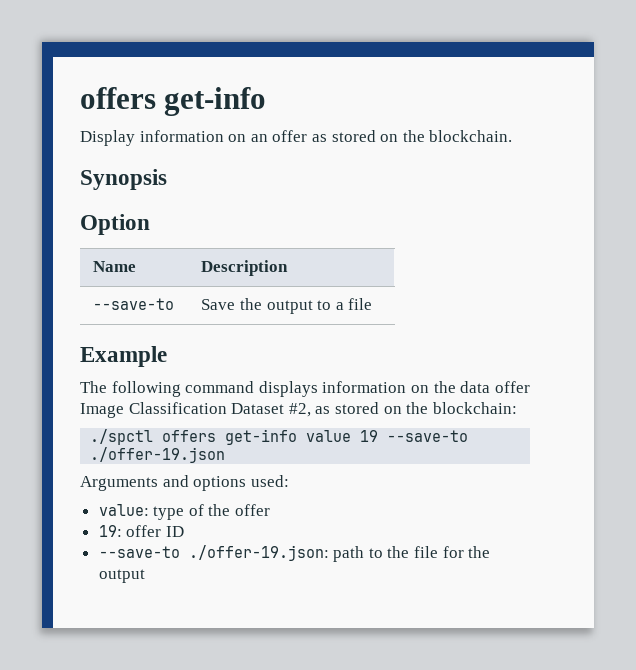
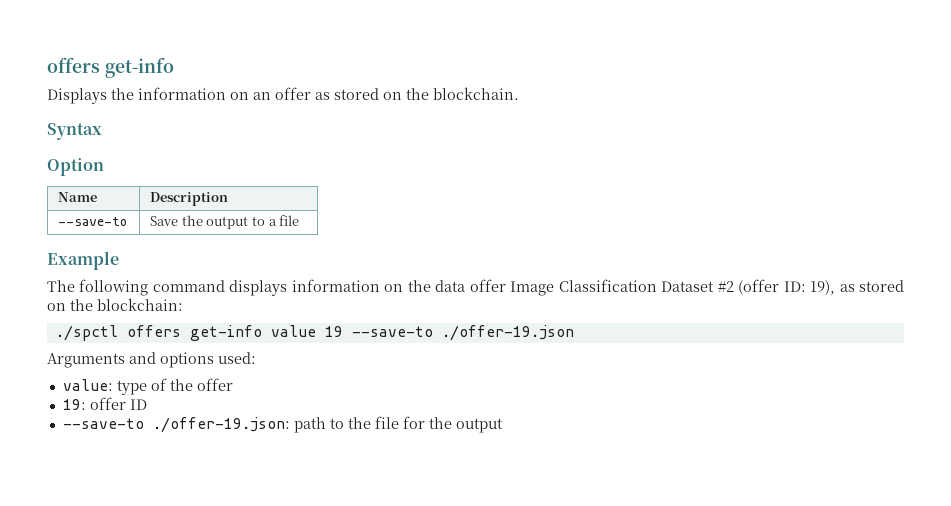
[80,130,135,146] Display -> [47,88,134,104] Displays the
[80,169,167,190] Synopsis -> [47,123,102,140] Syntax
[288,403,311,417] #2, -> [717,279,836,295] #2 (offer ID: 19),

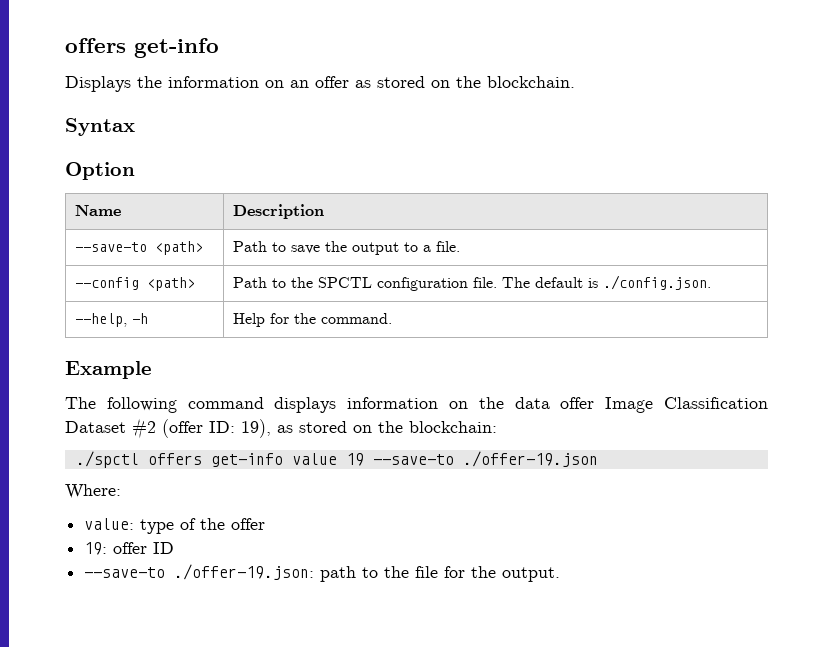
[150,215,300,229] | Save the output to a file -> [155,241,204,255] [233,241,461,255] [75,277,196,291] [233,275,712,291] [75,313,149,327] [233,313,393,327] <path> | Path to save the output to a file. // --config <path> | Path to the SPCTL configuration file. The default is ./config.json. // --help, -h | Help for the command.
[47,352,256,368] Arguments and options used: -> [65,484,121,499] Where:
[455,418,503,433] output -> [502,567,561,582] output.

